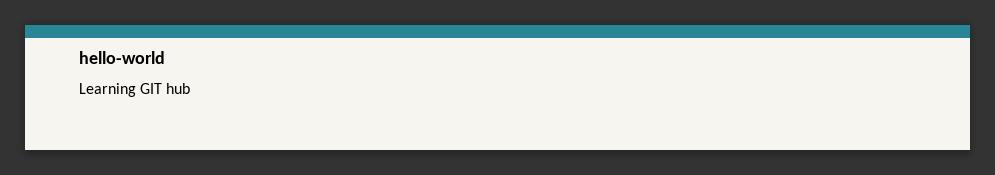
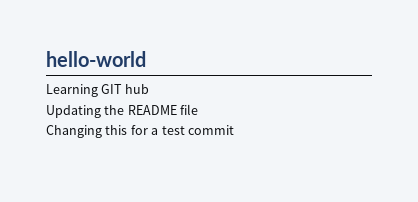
(191, 88) none -> [46,104,199,118] [46,125,234,138] // Updating the README file // Changing this for a test commit

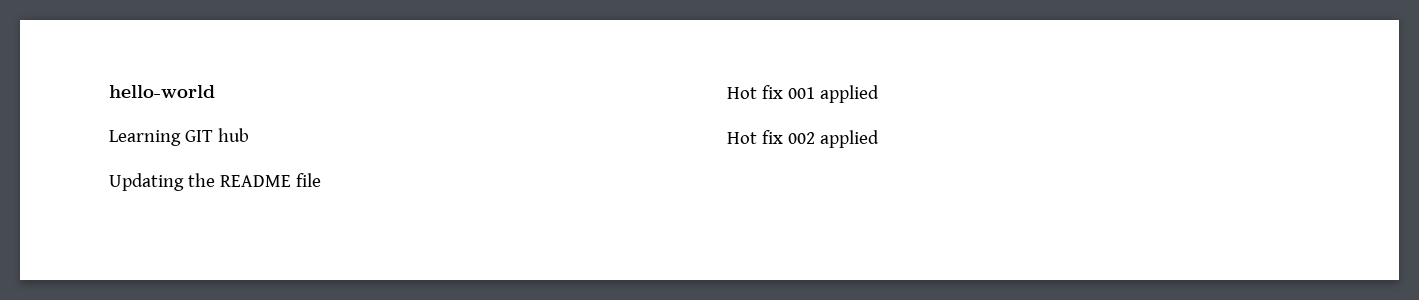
[46,125,234,138] Changing this for a test commit -> [727,85,879,103] [727,130,879,148] Hot fix 001 applied // Hot fix 002 applied

